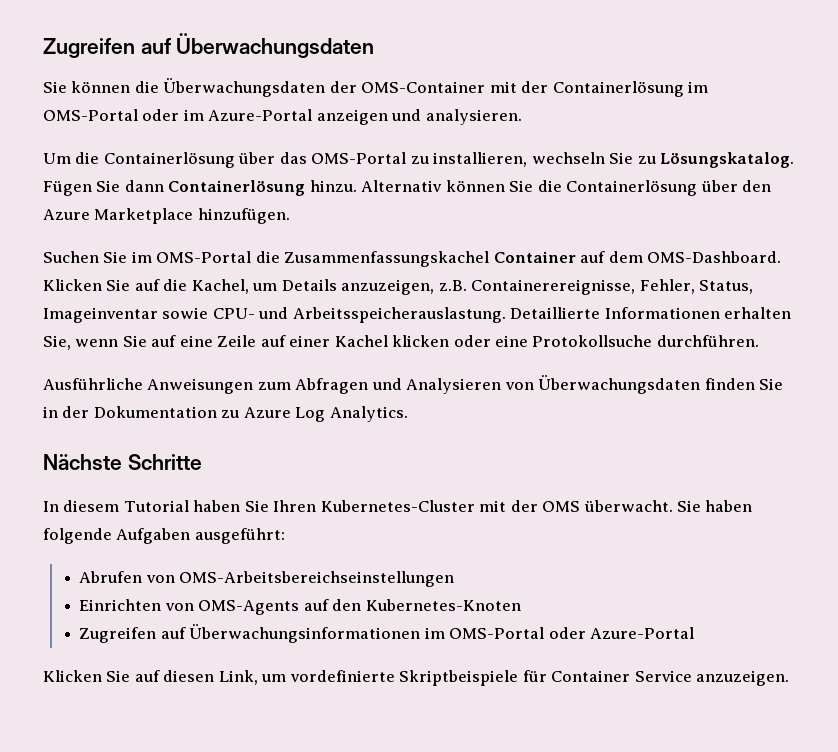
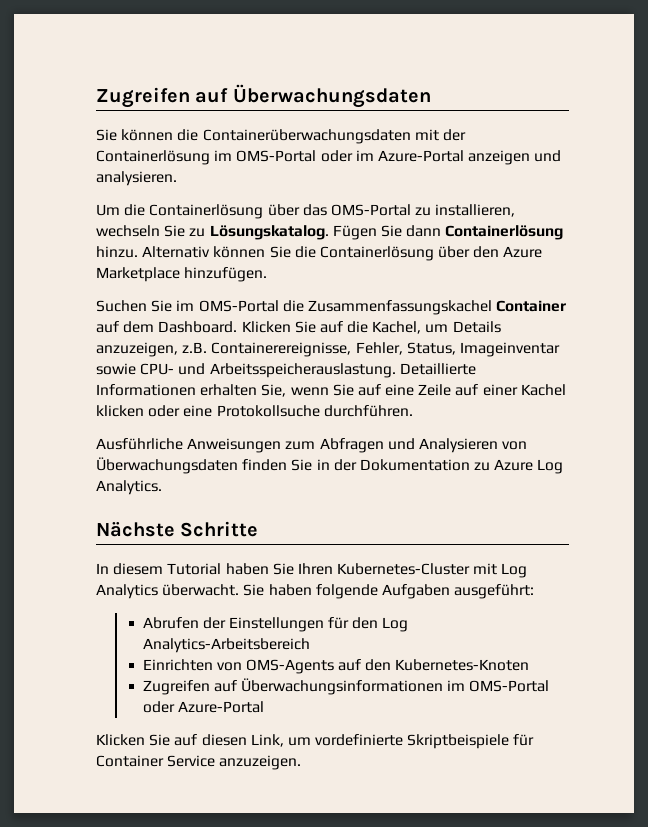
[163,78,486,97] Überwachungsdaten der OMS-Container -> [202,129,411,144] Containerüberwachungsdaten
[647,251,782,263] OMS-Dashboard. -> [158,321,238,333] Dashboard.
[510,500,581,512] der OMS -> [501,563,528,578] [96,584,158,599] Log Analytics
[145,571,455,587] von OMS-Arbeitsbereichseinstellungen -> [202,617,409,632] [142,638,310,653] der Einstellungen für den Log Analytics-Arbeitsbereich

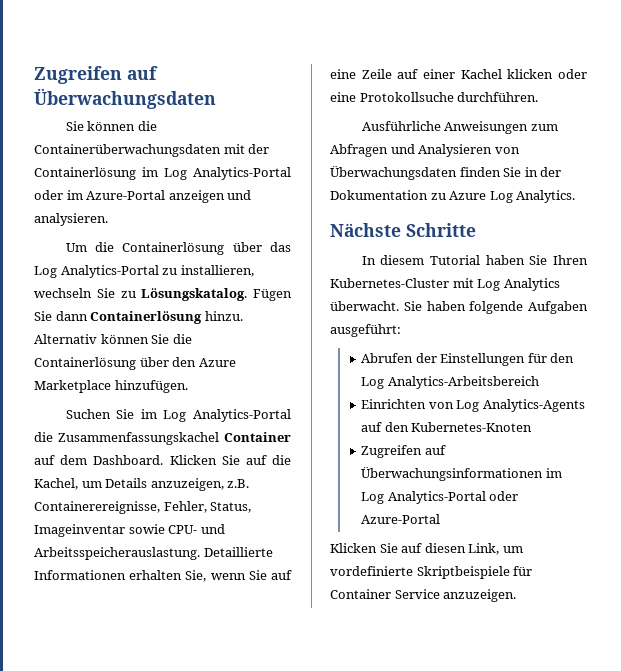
[236,150,317,162] OMS-Portal -> [164,167,291,180] Log Analytics-Portal
[330,204,411,216] OMS-Portal -> [34,265,159,278] Log Analytics-Portal
[198,300,279,312] OMS-Portal -> [163,409,291,422] Log Analytics-Portal
[245,659,334,674] OMS-Agents -> [456,399,585,412] Log Analytics-Agents
[469,680,550,692] OMS-Portal -> [361,491,486,504] Log Analytics-Portal

